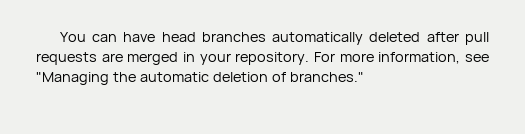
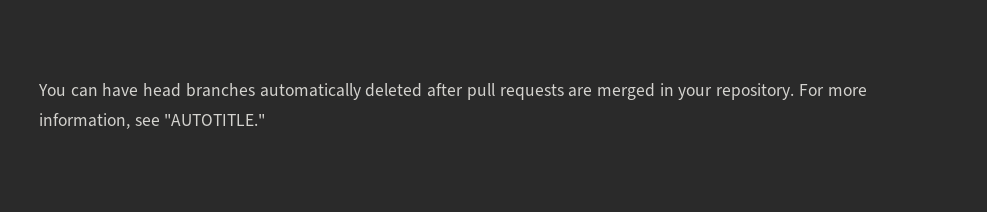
[36,72,364,85] "Managing the automatic deletion of branches." -> [164,114,266,126] "AUTOTITLE."

